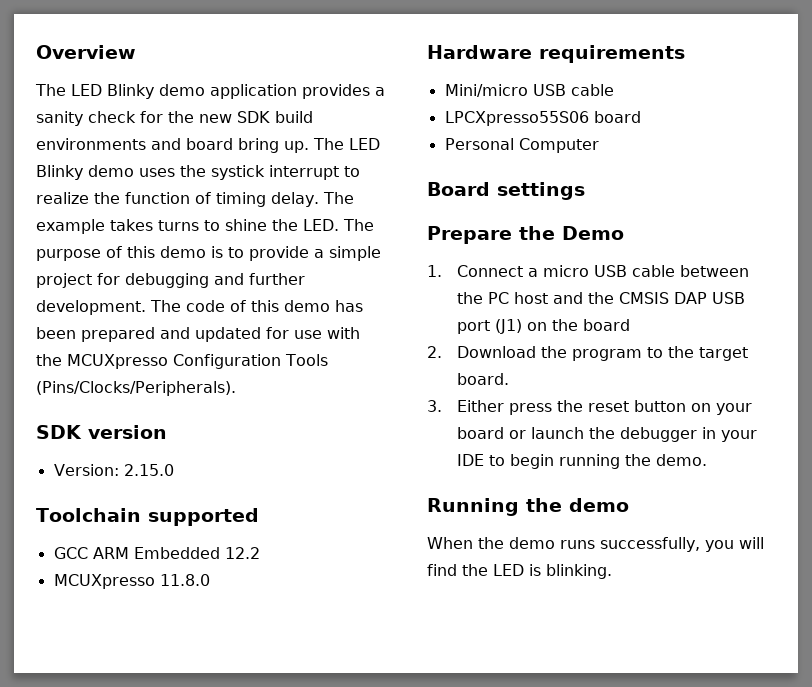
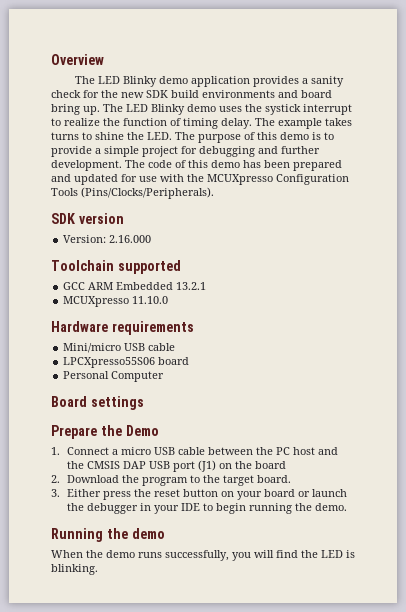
[123,464,174,476] 2.15.0 -> [109,235,152,243] 2.16.000
[224,547,260,559] [53,574,210,589] 12.2 // MCUXpresso 11.8.0 -> [176,282,207,290] [63,296,169,307] 13.2.1 // MCUXpresso 11.10.0

